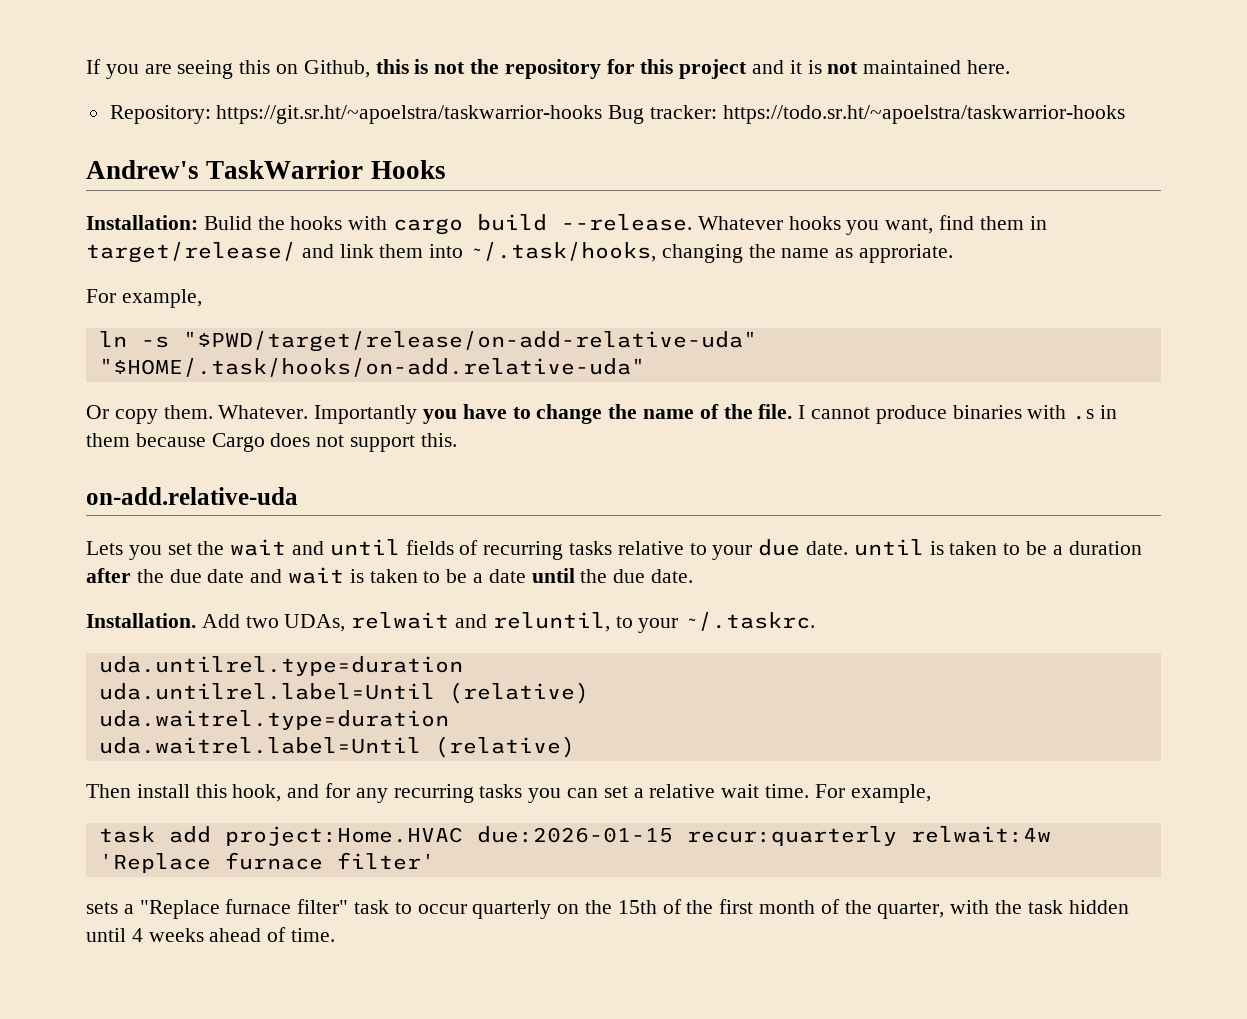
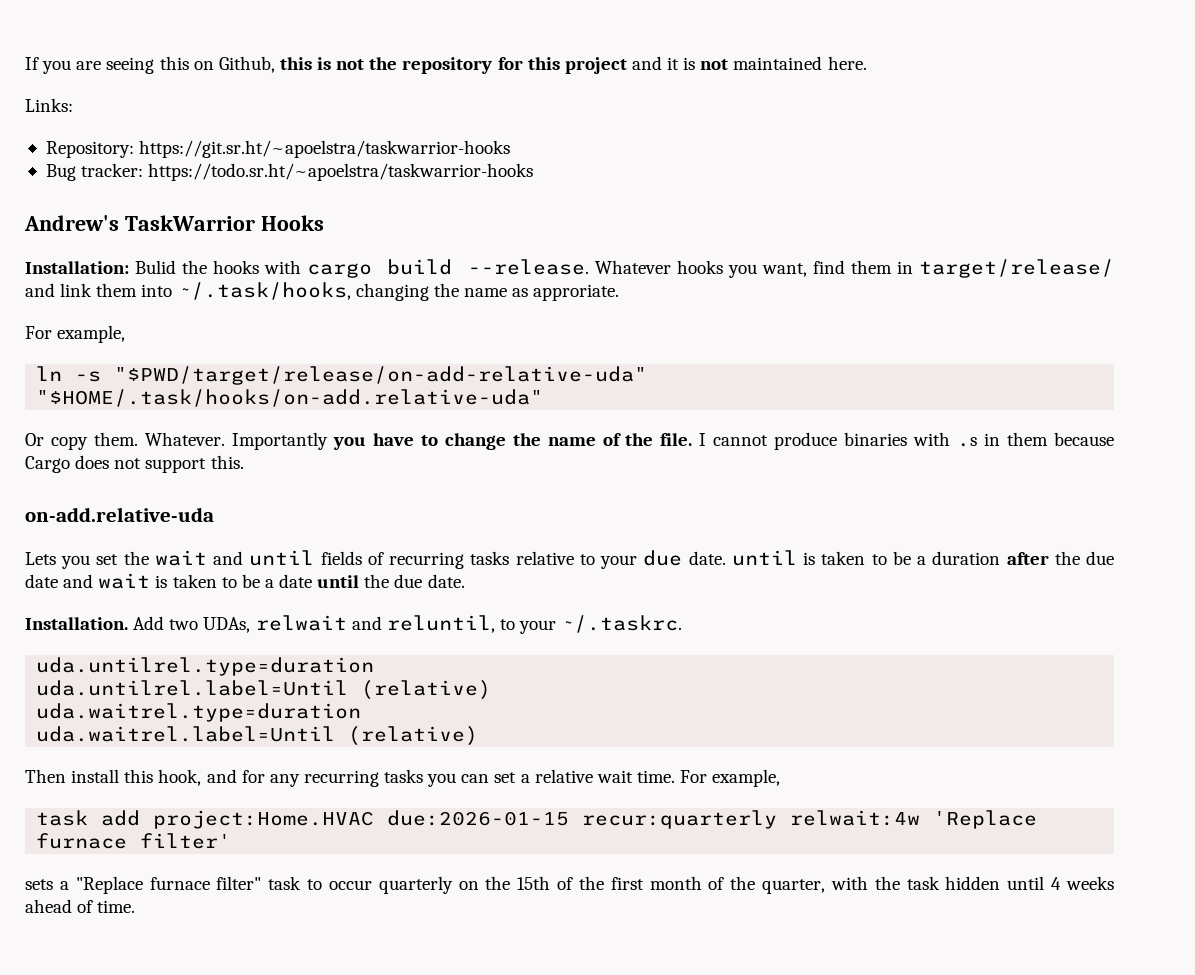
(1011, 67) none -> [25,98,73,112] // Links:
(603, 114) none -> (511, 149) //

